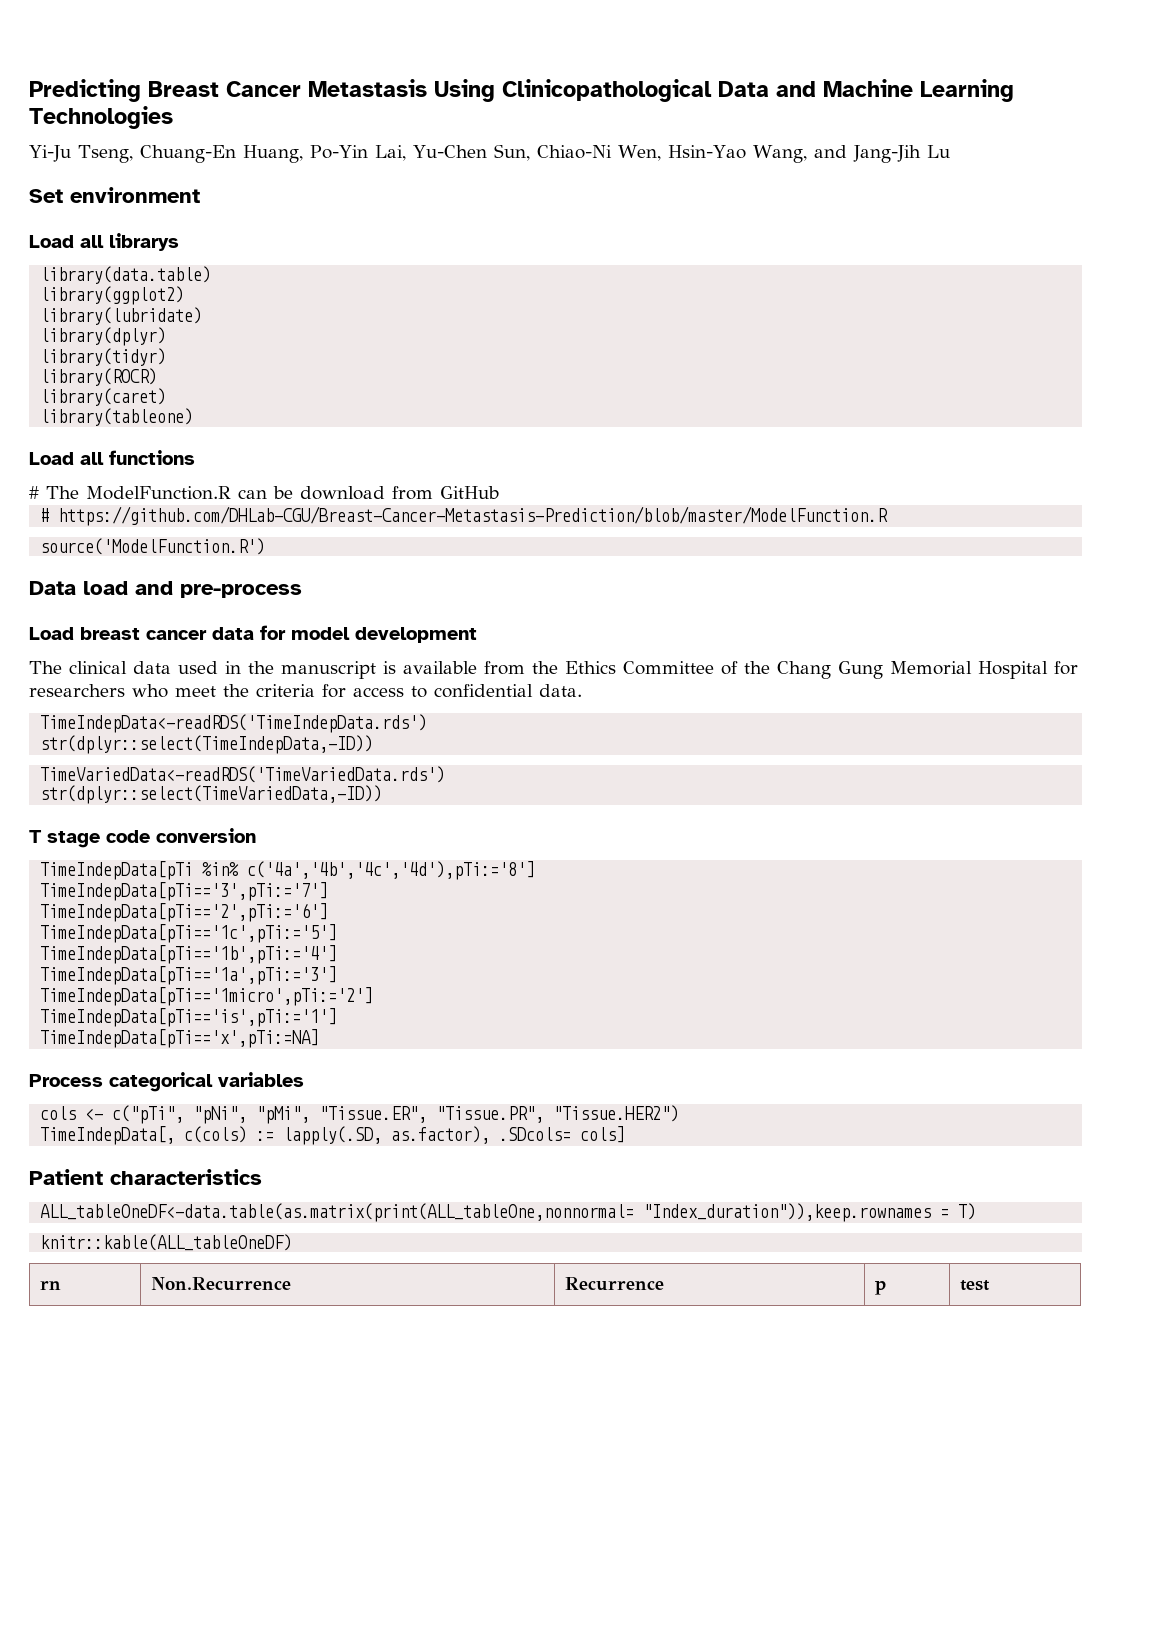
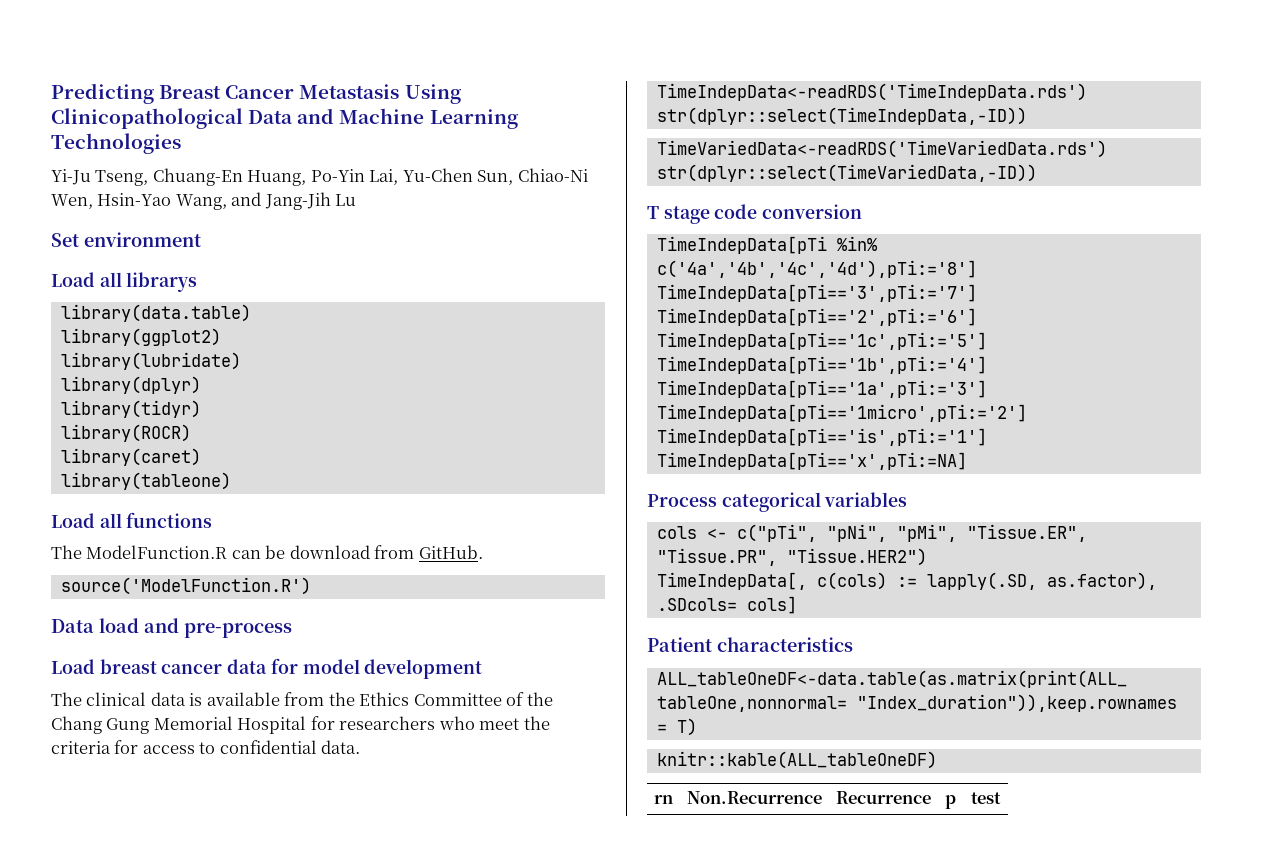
[29,486,39,499] # -> (213, 520) none
[440,486,499,499] [40,506,889,526] GitHub // # https://github.com/DHLab-CGU/Breast-Cancer-Metastasis-Prediction/blob/master/ModelFunction.R -> [418,545,483,559] GitHub.
[178,661,376,679] used in the manuscript -> (186, 699) none

